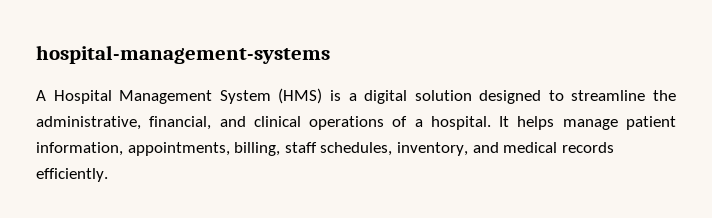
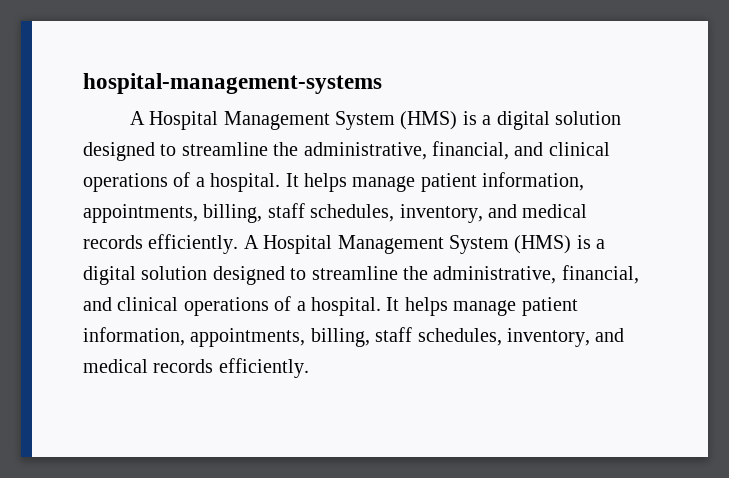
(108, 175) none -> [243,235,606,254] [83,265,639,285] [83,296,578,316] [83,327,625,347] [83,358,309,378] A Hospital Management System (HMS) is a digital solution designed to streamline the administrative, financial, and clinical operations of a hospital. It helps manage patient information, appointments, billing, staff schedules, inventory, and medical records efficiently.

